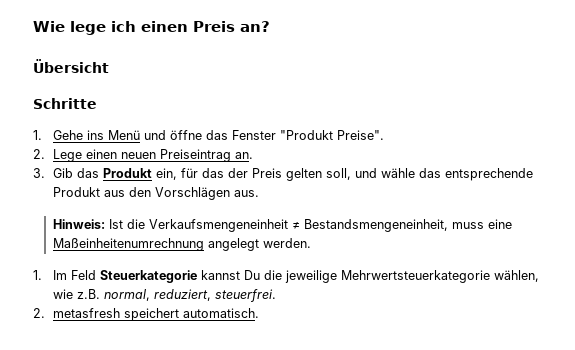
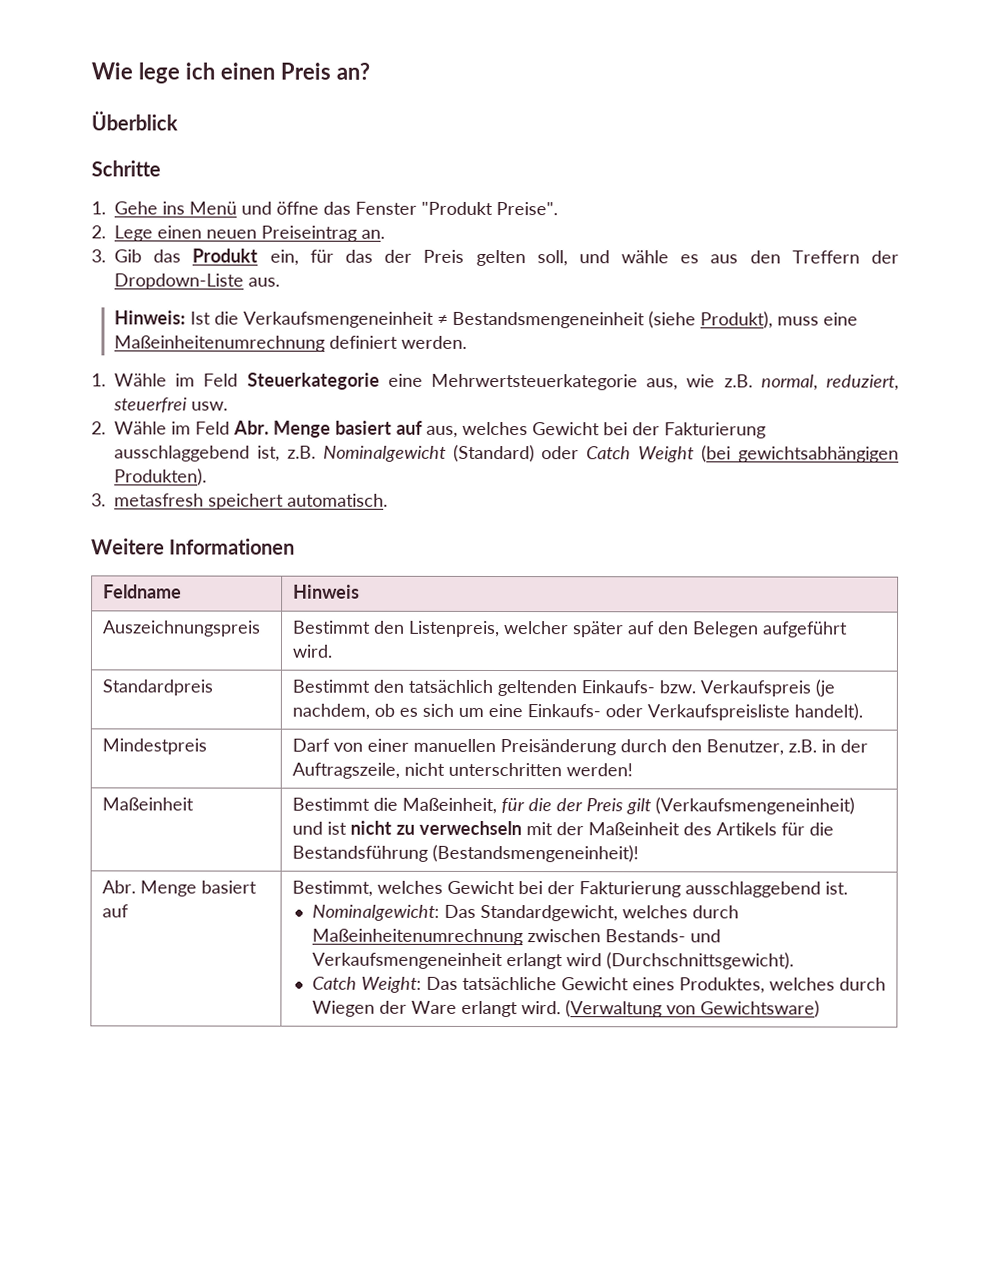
[33,59,109,73] Übersicht -> [91,111,178,131] Überblick
[419,168,534,181] [53,187,231,200] das entsprechende Produkt aus den Vorschlägen -> [680,250,899,264] [114,273,244,290] es aus den Treffern der Dropdown-Liste
[304,219,449,232] Bestandsmengeneinheit, -> [451,311,773,329] Bestandsmengeneinheit (siehe Produkt),
[208,238,260,251] angelegt -> [328,335,398,349] definiert
[53,270,540,283] [53,289,277,302] [33,308,260,321] Im Feld Steuerkategorie kannst Du die jeweilige Mehrwertsteuerkategorie wählen, wie z.B. normal, reduziert, steuerfrei. // 2. metasfresh speichert automatisch. -> [114,372,900,391] [113,397,228,413] [91,420,766,439] [114,444,900,463] [114,468,207,486] [91,493,388,510] [91,538,296,555] [102,584,182,599] [292,584,360,599] [102,620,261,637] [292,620,848,638] [291,644,332,658] [101,679,213,696] [291,679,835,697] [291,703,863,721] [101,738,207,755] [291,738,868,756] [291,762,633,779] [101,797,194,811] [291,797,855,815] [291,820,834,836] [291,844,639,863] [101,880,257,897] [101,904,129,918] [291,880,848,898] [311,904,739,922] [311,928,721,946] [311,952,794,970] [311,976,886,994] [311,1000,820,1018] Wähle im Feld Steuerkategorie eine Mehrwertsteuerkategorie aus, wie z.B. normal, reduziert, steuerfrei usw. // 2. Wähle im Feld Abr. Menge basiert auf aus, welches Gewicht bei der Fakturierung ausschlaggebend ist, z.B. Nominalgewicht (Standard) oder Catch Weight (bei gewichtsabhängigen Produkten). // 3. metasfresh speichert automatisch. // Weitere Informationen // Feldname | Hinweis // Auszeichnungspreis | Bestimmt den Listenpreis, welcher später auf den Belegen aufgeführt wird. // Standardpreis | Bestimmt den tatsächlich geltenden Einkaufs- bzw. Verkaufspreis (je nachdem, ob es sich um eine Einkaufs- oder Verkaufspreisliste handelt). // Mindestpreis | Darf von einer manuellen Preisänderung durch den Benutzer, z.B. in der Auftragszeile, nicht unterschritten werden! // Maßeinheit | Bestimmt die Maßeinheit, für die der Preis gilt (Verkaufsmengeneinheit) und ist nicht zu verwechseln mit der Maßeinheit des Artikels für die Bestandsführung (Bestandsmengeneinheit)! // Abr. Menge basiert auf | Bestimmt, welches Gewicht bei der Fakturierung ausschlaggebend ist. // Nominalgewicht: Das Standardgewicht, welches durch Maßeinheitenumrechnung zwischen Bestands- und Verkaufsmengeneinheit erlangt wird (Durchschnittsgewicht). // Catch Weight: Das tatsächliche Gewicht eines Produktes, welches durch Wiegen der Ware erlangt wird. (Verwaltung von Gewichtsware)

